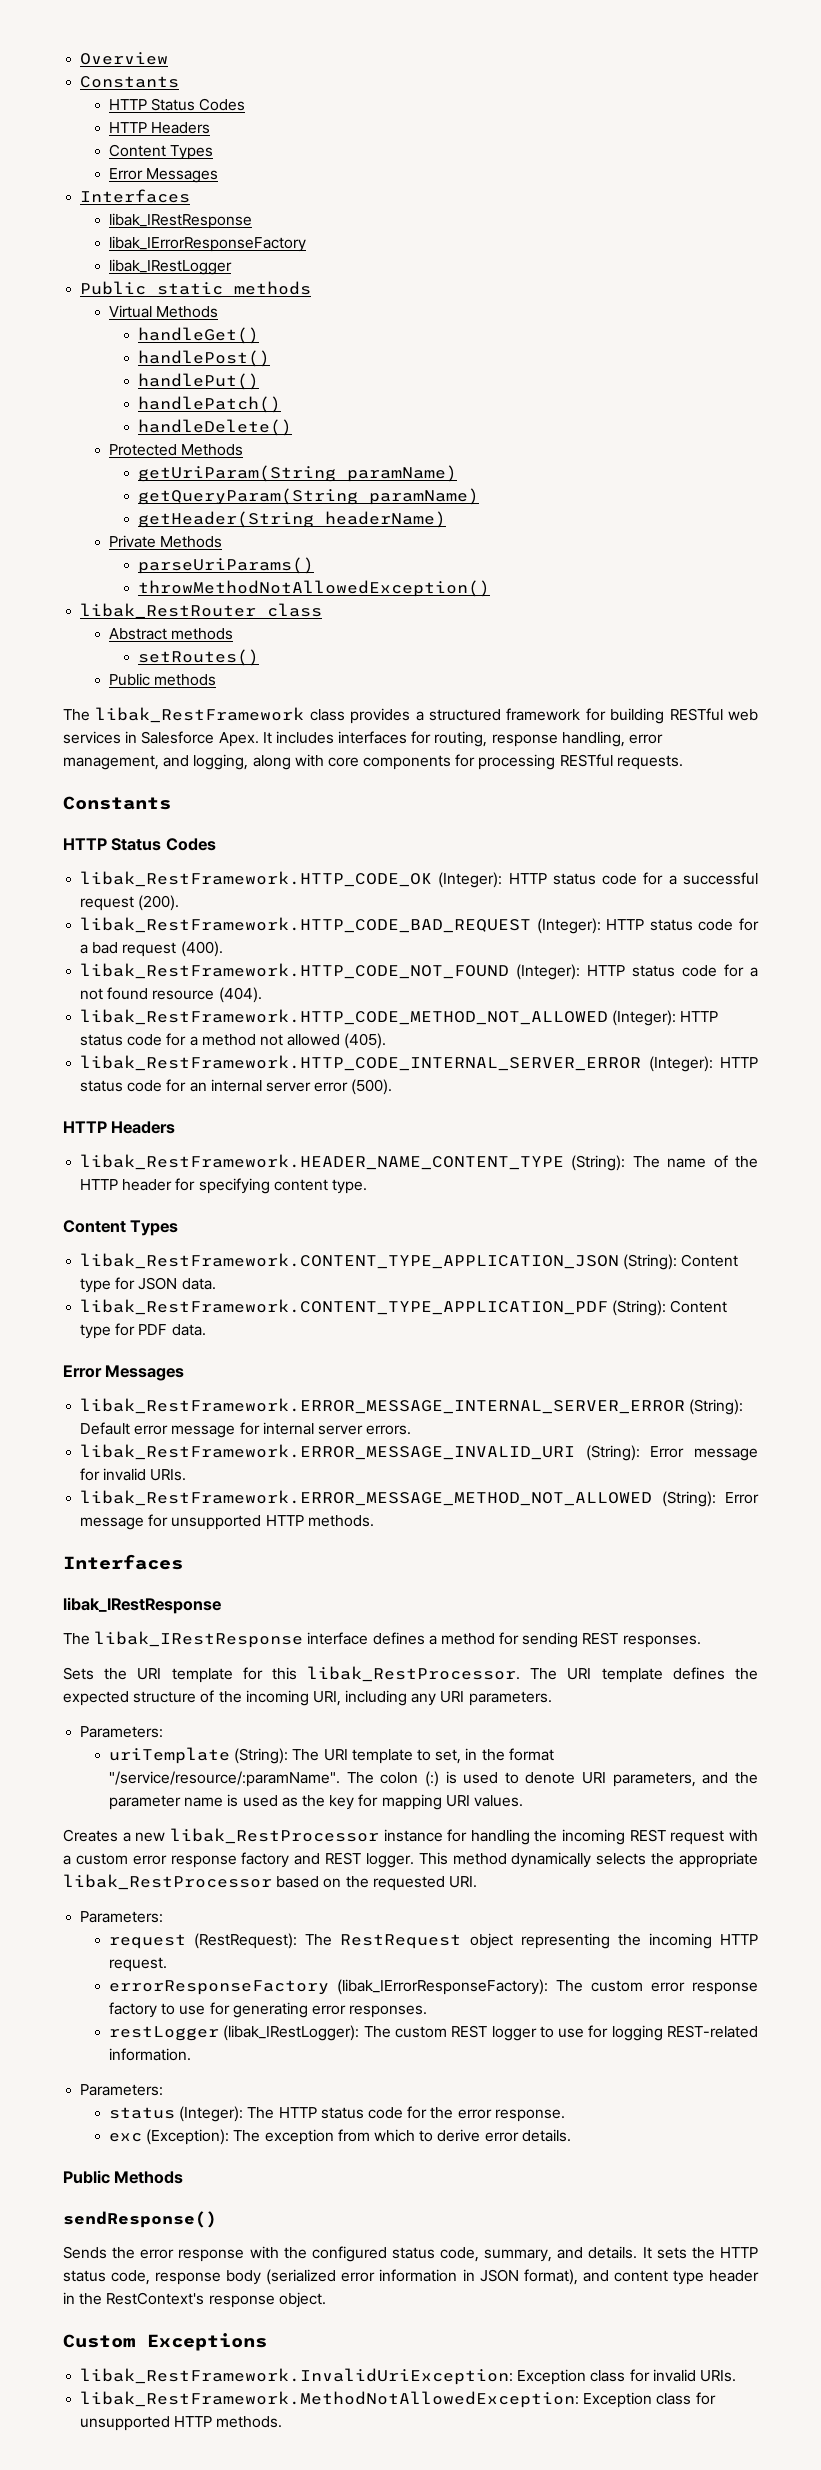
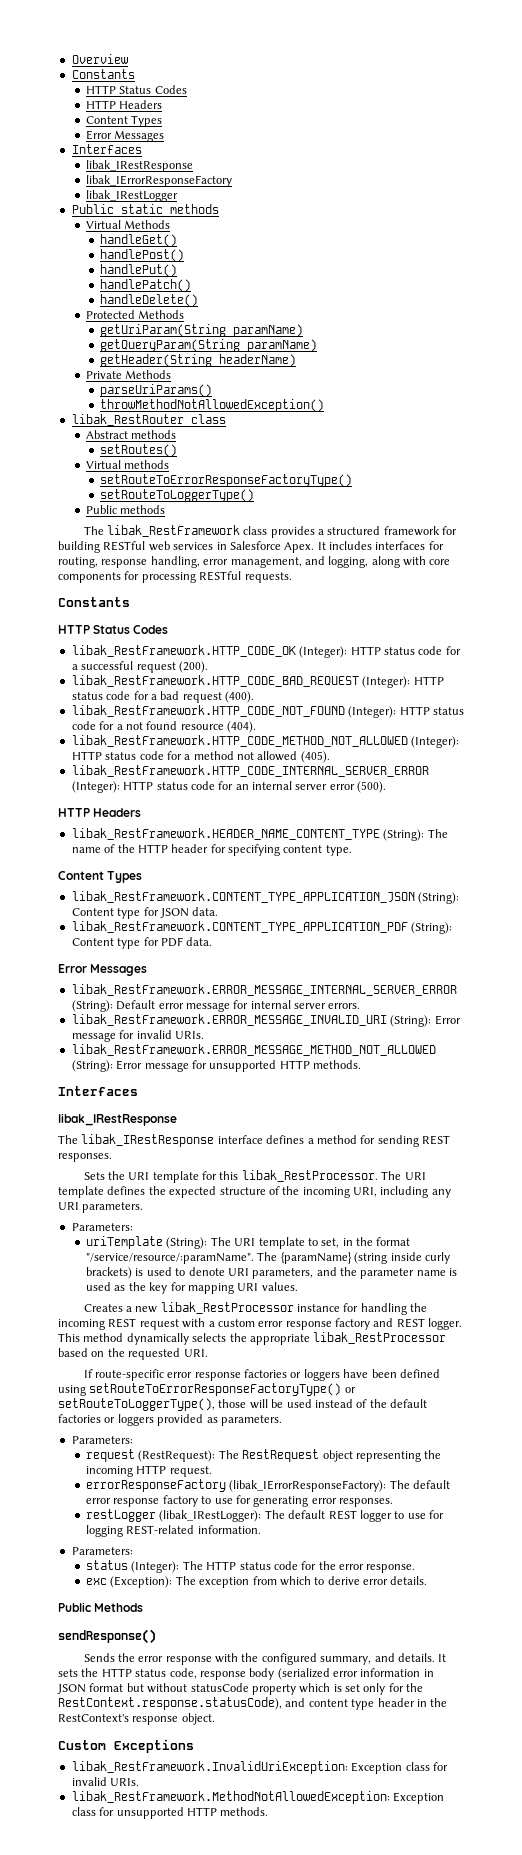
(260, 657) none -> [86,460,170,469] [100,474,353,487] [100,489,255,502] // Virtual methods // setRouteToErrorResponseFactoryType() // setRouteToLoggerType()
[380,1771,439,1787] colon (:) -> [280,1252,450,1264] [86,1267,133,1279] {paramName} (string inside curly brackets)
(477, 1882) none -> [83,1369,440,1381] [58,1383,356,1396] [58,1398,427,1411] [58,1414,282,1426] // If route-specific error response factories or loggers have been defined using setRouteToErrorResponseFactoryType() or setRouteToLoggerType(), those will be used instead of the default factories or loggers provided as parameters.
[591,1980,644,1992] custom -> [413,1480,451,1489] default
[394,2026,447,2038] custom -> [288,1510,326,1519] default
[391,2247,480,2262] status code, -> (317, 1659) none
[523,2269,578,2285] format), -> [89,1683,424,1695] [58,1697,282,1710] format but without statusCode property which is set only for the RestContext.response.statusCode),

